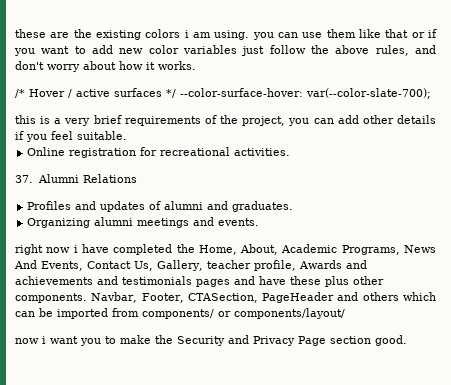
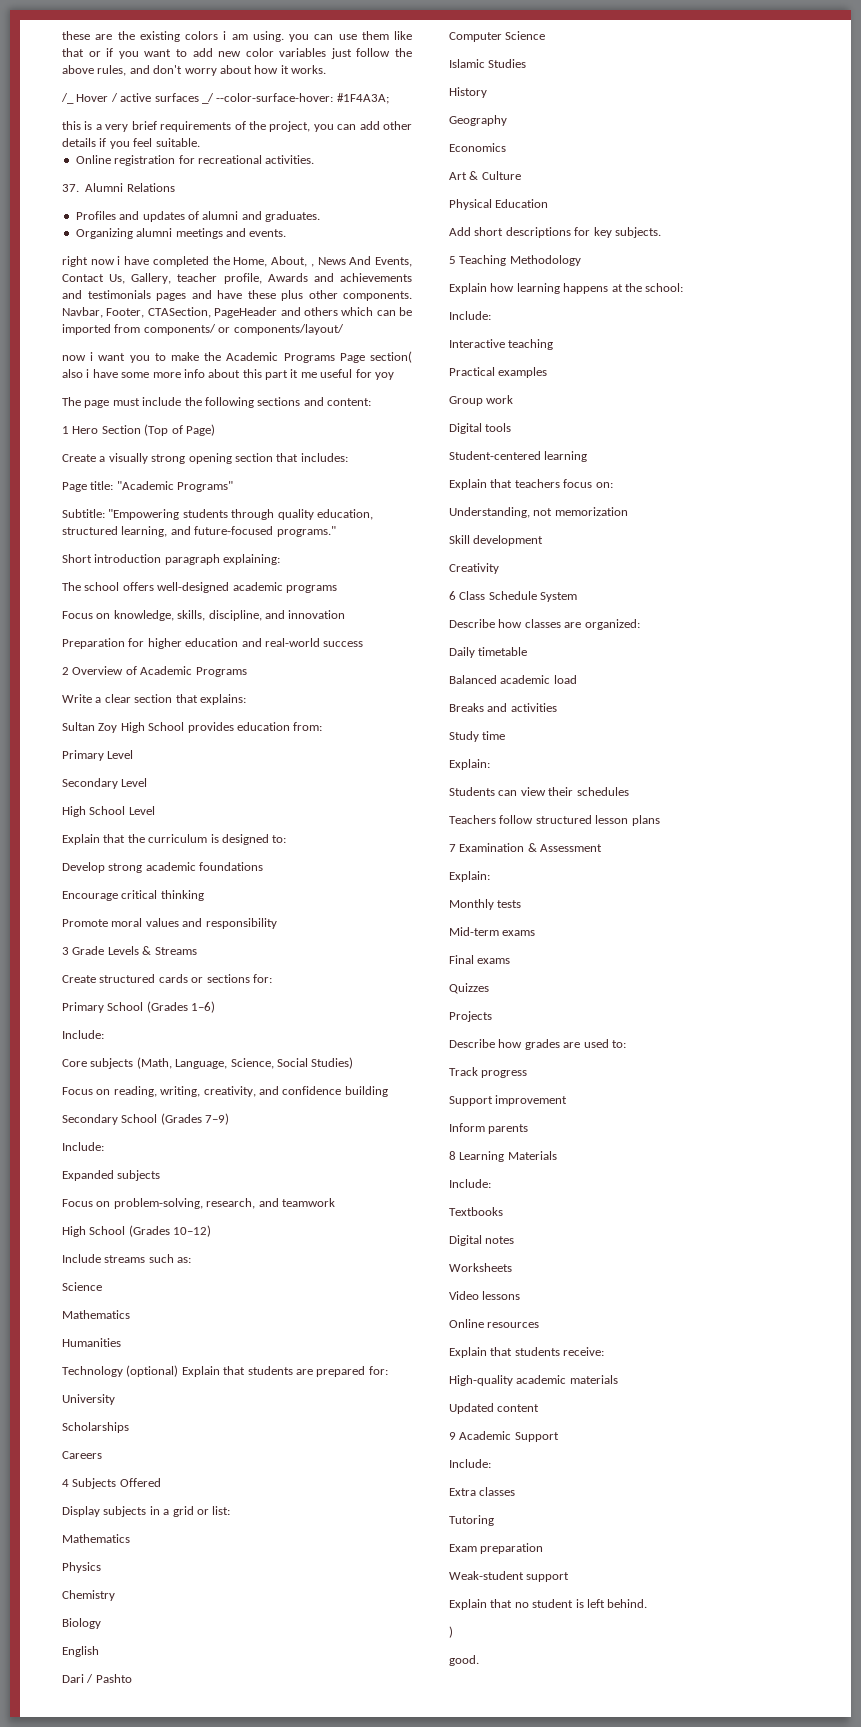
[15,89,25,98] /* -> [61,93,74,104] /_
[166,88,431,99] */ --color-surface-hover: var(--color-slate-700); -> [201,93,389,104] _/ --color-surface-hover: #1F4A3A;
[281,244,400,255] Academic Programs, -> [310,264,314,267] ,
[177,335,371,346] Security and Privacy Page section -> [226,351,412,363] [62,369,394,380] [62,397,371,408] [62,424,215,436] [62,453,348,464] [62,481,234,492] [62,509,373,520] [62,526,336,537] [62,554,281,565] [62,582,337,593] [62,610,346,621] [62,638,364,649] [62,666,247,677] [62,694,246,705] [62,722,323,733] [62,750,134,761] [62,778,148,789] [62,806,155,817] [62,834,287,845] [62,862,264,873] [62,890,204,901] [62,918,277,929] [62,946,197,955] [62,974,272,983] [62,1001,216,1013] [62,1030,104,1039] [62,1057,354,1069] [62,1086,388,1097] [62,1113,230,1125] [62,1142,104,1151] [62,1170,161,1181] [62,1198,335,1209] [62,1225,212,1237] [62,1254,192,1263] [62,1282,102,1291] [62,1310,130,1319] [62,1338,121,1347] [62,1365,388,1377] [62,1394,115,1405] [62,1422,129,1433] [62,1451,102,1459] [62,1478,161,1489] [62,1506,231,1517] [62,1534,130,1543] [62,1562,101,1573] [62,1590,115,1601] [62,1618,101,1629] [62,1646,99,1657] [62,1674,132,1683] [449,31,546,42] [449,59,527,68] [449,87,487,98] [449,115,507,126] [449,143,506,152] [449,171,521,180] [449,199,549,210] [449,227,661,238] [449,255,581,266] [449,283,684,294] [449,311,491,320] [449,339,554,350] [449,367,548,378] [449,395,514,406] [449,423,512,434] [449,451,588,462] [449,479,613,490] [449,507,628,518] [449,535,544,546] [449,563,499,574] [449,591,578,602] [449,619,640,630] [449,647,528,658] [449,675,577,684] [449,703,557,712] [449,731,506,742] [449,759,490,770] [449,787,629,796] [449,815,660,826] [449,843,603,852] [449,871,490,882] [449,899,522,910] [449,927,536,936] [449,955,511,964] [449,983,489,994] [449,1011,492,1022] [449,1039,626,1050] [449,1067,528,1078] [449,1095,568,1106] [449,1123,529,1134] [449,1151,557,1162] [449,1179,491,1188] [449,1207,503,1216] [449,1235,515,1246] [449,1263,512,1272] [449,1291,521,1300] [449,1319,540,1328] [449,1347,605,1358] [449,1375,618,1386] [449,1403,540,1414] [449,1431,559,1442] [449,1459,491,1468] [449,1487,516,1496] [449,1515,494,1526] [449,1543,544,1554] [449,1571,570,1582] [449,1599,648,1610] [449,1626,453,1638] Academic Programs Page section( also i have some more info about this part it me useful for yoy // The page must include the following sections and content: // 1 Hero Section (Top of Page) // Create a visually strong opening section that includes: // Page title: "Academic Programs" // Subtitle: "Empowering students through quality education, structured learning, and future-focused programs." // Short introduction paragraph explaining: // The school offers well-designed academic programs // Focus on knowledge, skills, discipline, and innovation // Preparation for higher education and real-world success // 2 Overview of Academic Programs // Write a clear section that explains: // Sultan Zoy High School provides education from: // Primary Level // Secondary Level // High School Level // Explain that the curriculum is designed to: // Develop strong academic foundations // Encourage critical thinking // Promote moral values and responsibility // 3 Grade Levels & Streams // Create structured cards or sections for: // Primary School (Grades 1–6) // Include: // Core subjects (Math, Language, Science, Social Studies) // Focus on reading, writing, creativity, and confidence building // Secondary School (Grades 7–9) // Include: // Expanded subjects // Focus on problem-solving, research, and teamwork // High School (Grades 10–12) // Include streams such as: // Science // Mathematics // Humanities // Technology (optional) Explain that students are prepared for: // University // Scholarships // Careers // 4 Subjects Offered // Display subjects in a grid or list: // Mathematics // Physics // Chemistry // Biology // English // Dari / Pashto // Computer Science // Islamic Studies // History // Geography // Economics // Art & Culture // Physical Education // Add short descriptions for key subjects. // 5 Teaching Methodology // Explain how learning happens at the school: // Include: // Interactive teaching // Practical examples // Group work // Digital tools // Student-centered learning // Explain that teachers focus on: // Understanding, not memorization // Skill development // Creativity // 6 Class Schedule System // Describe how classes are organized: // Daily timetable // Balanced academic load // Breaks and activities // Study time // Explain: // Students can view their schedules // Teachers follow structured lesson plans // 7 Examination & Assessment // Explain: // Monthly tests // Mid-term exams // Final exams // Quizzes // Projects // Describe how grades are used to: // Track progress // Support improvement // Inform parents // 8 Learning Materials // Include: // Textbooks // Digital notes // Worksheets // Video lessons // Online resources // Explain that students receive: // High-quality academic materials // Updated content // 9 Academic Support // Include: // Extra classes // Tutoring // Exam preparation // Weak-student support // Explain that no student is left behind. // ) //

